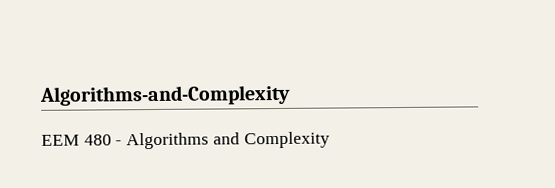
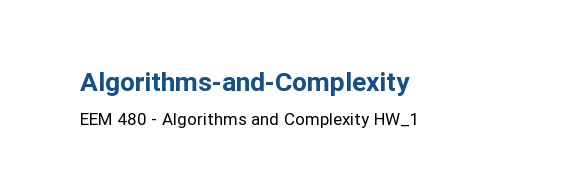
(330, 140) none -> [373,113,420,127] HW_1

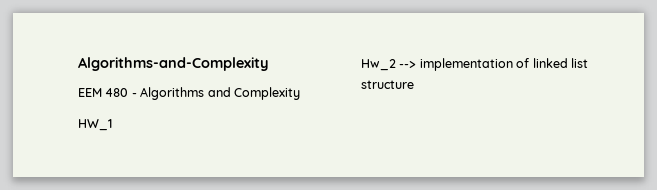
(370, 120) none -> (300, 93) //
(420, 120) none -> [361,58,588,71] [361,80,414,89] // Hw_2 --> implementation of linked list structure

